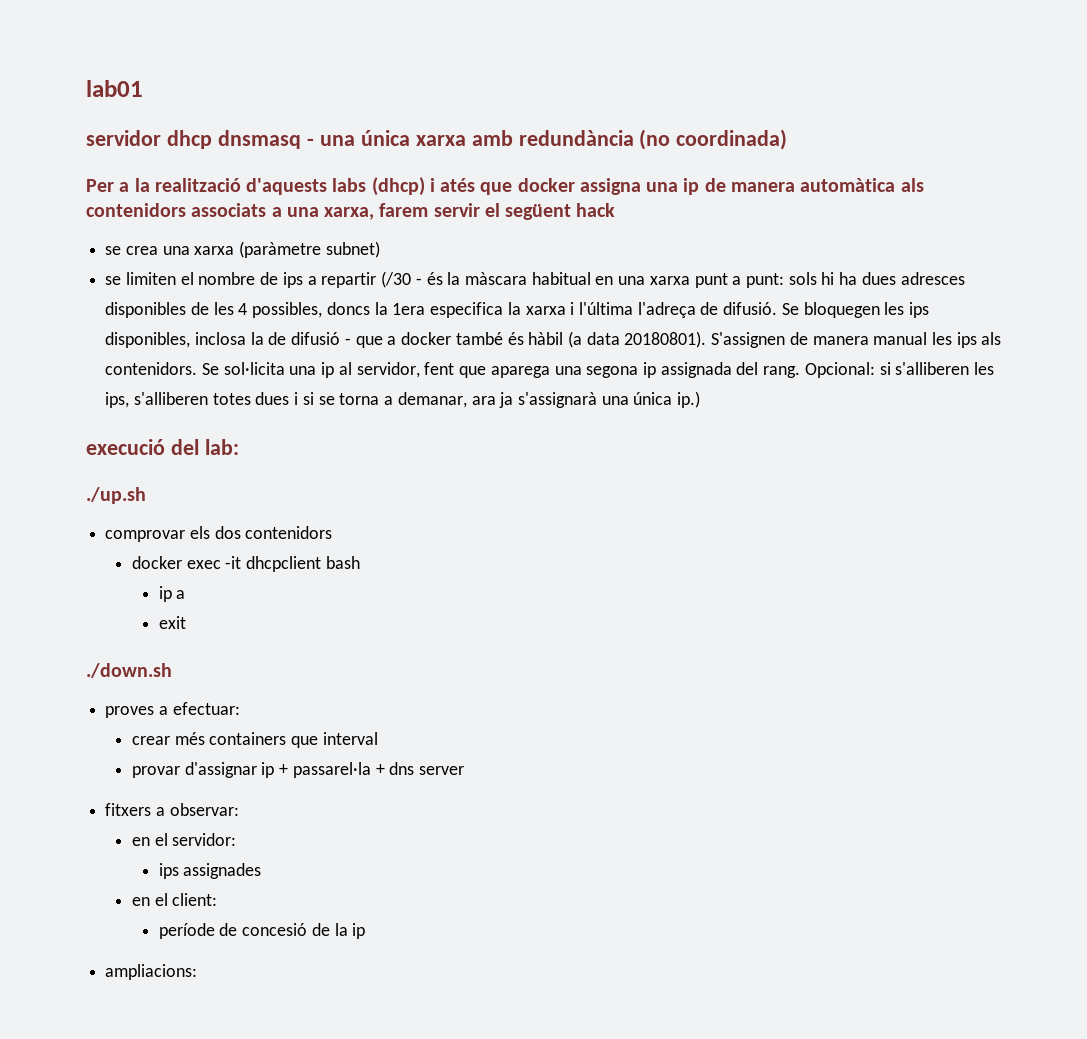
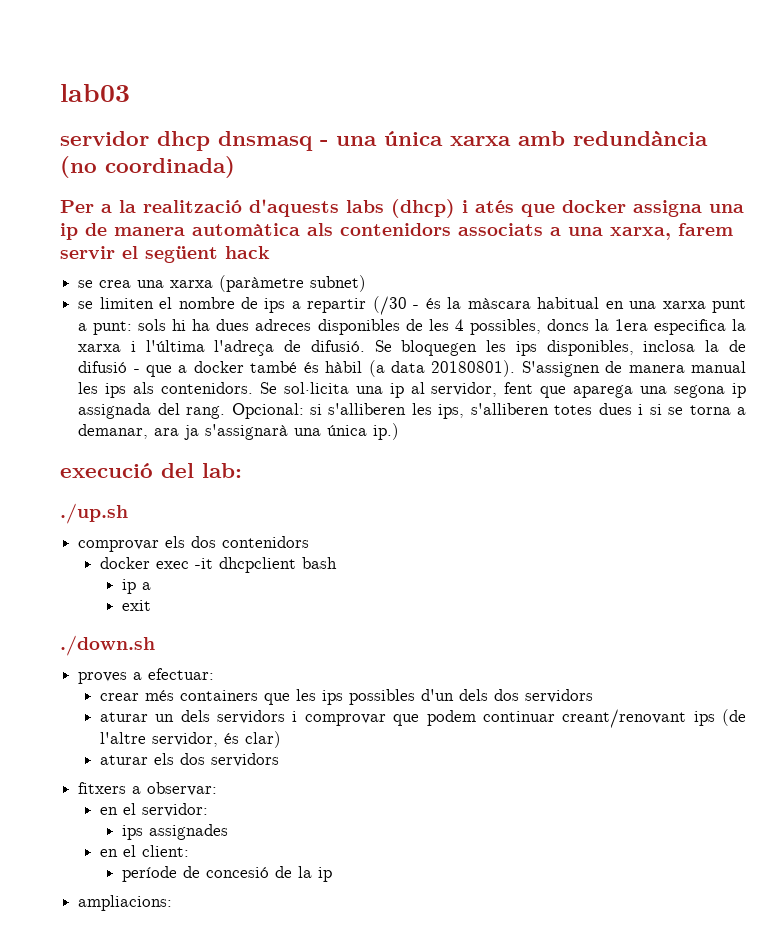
[86,80,143,97] lab01 -> [60,84,130,102] lab03
[900,272,965,285] adresces -> [255,319,312,331] adreces
[322,732,378,745] [131,762,465,778] interval // provar d'assignar ip + passarel·la + dns server -> [295,689,593,705] [99,709,746,728] [99,731,281,748] [99,753,279,767] les ips possibles d'un dels dos servidors // aturar un dels servidors i comprovar que podem continuar creant/renovant ips (de l'altre servidor, és clar) // aturar els dos servidors

